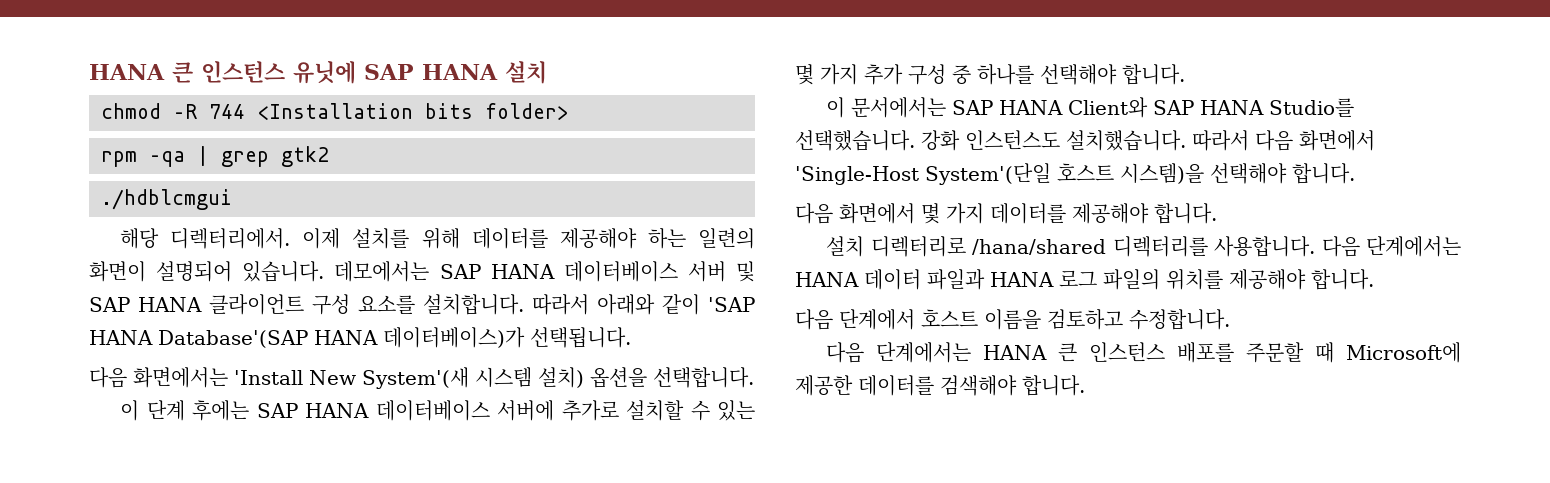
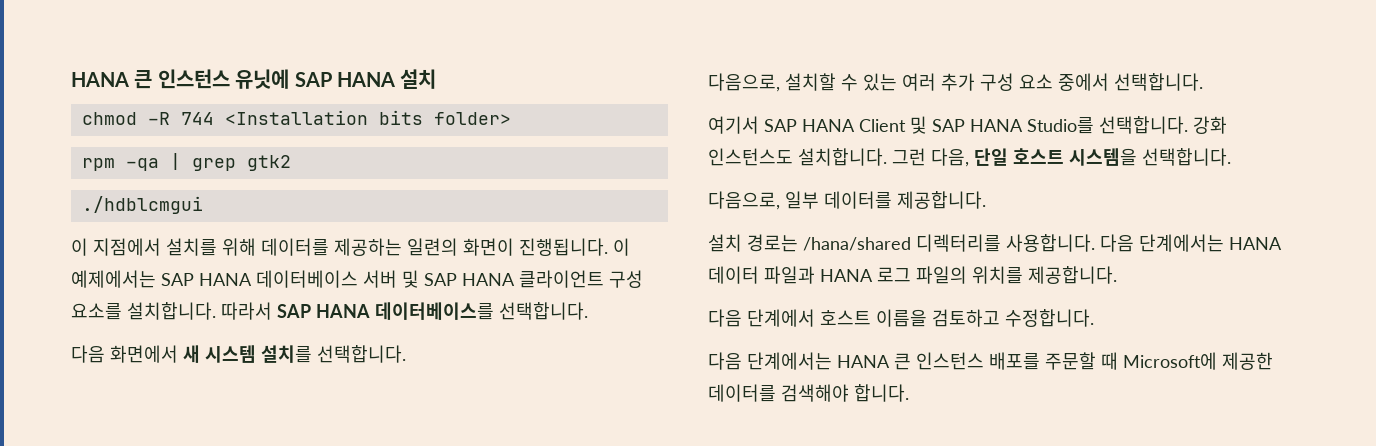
[120,228,755,249] [89,261,430,282] 해당 디렉터리에서. 이제 설치를 위해 데이터를 제공해야 하는 일련의 화면이 설명되어 있습니다. 데모에서는 -> [71,238,630,256] [71,270,156,288] 이 지점에서 설치를 위해 데이터를 제공하는 일련의 화면이 진행됩니다. 이 예제에서는
[597,294,755,315] [89,327,631,348] [89,367,754,389] [120,400,755,421] [795,64,1185,85] [826,97,1149,118] 아래와 같이 'SAP HANA Database'(SAP HANA 데이터베이스)가 선택됩니다. // 다음 화면에서는 'Install New System'(새 시스템 설치) 옵션을 선택합니다. // 이 단계 후에는 SAP HANA 데이터베이스 서버에 추가로 설치할 수 있는 몇 가지 추가 구성 중 하나를 선택해야 합니다. // 이 문서에서는 SAP HANA Client와 -> [277,302,588,320] [71,345,406,363] [708,73,1203,92] [708,116,927,134] SAP HANA 데이터베이스를 선택합니다. // 다음 화면에서 새 시스템 설치를 선택합니다. // 다음으로, 설치할 수 있는 여러 추가 구성 요소 중에서 선택합니다. // 여기서 SAP HANA Client 및
[795,130,915,151] 선택했습니다. -> [1099,116,1188,134] 선택합니다.
[1066,130,1375,151] [795,163,1355,185] [795,203,1217,224] [826,236,966,257] 설치했습니다. 따라서 다음 화면에서 'Single-Host System'(단일 호스트 시스템)을 선택해야 합니다. // 다음 화면에서 몇 가지 데이터를 제공해야 합니다. // 설치 디렉터리로 -> [798,148,1231,167] [708,191,986,210] [708,234,798,252] 설치합니다. 그런 다음, 단일 호스트 시스템을 선택합니다. // 다음으로, 일부 데이터를 제공합니다. // 설치 경로는
[1229,269,1374,290] 제공해야 합니다. -> [1028,266,1117,284] 제공합니다.

